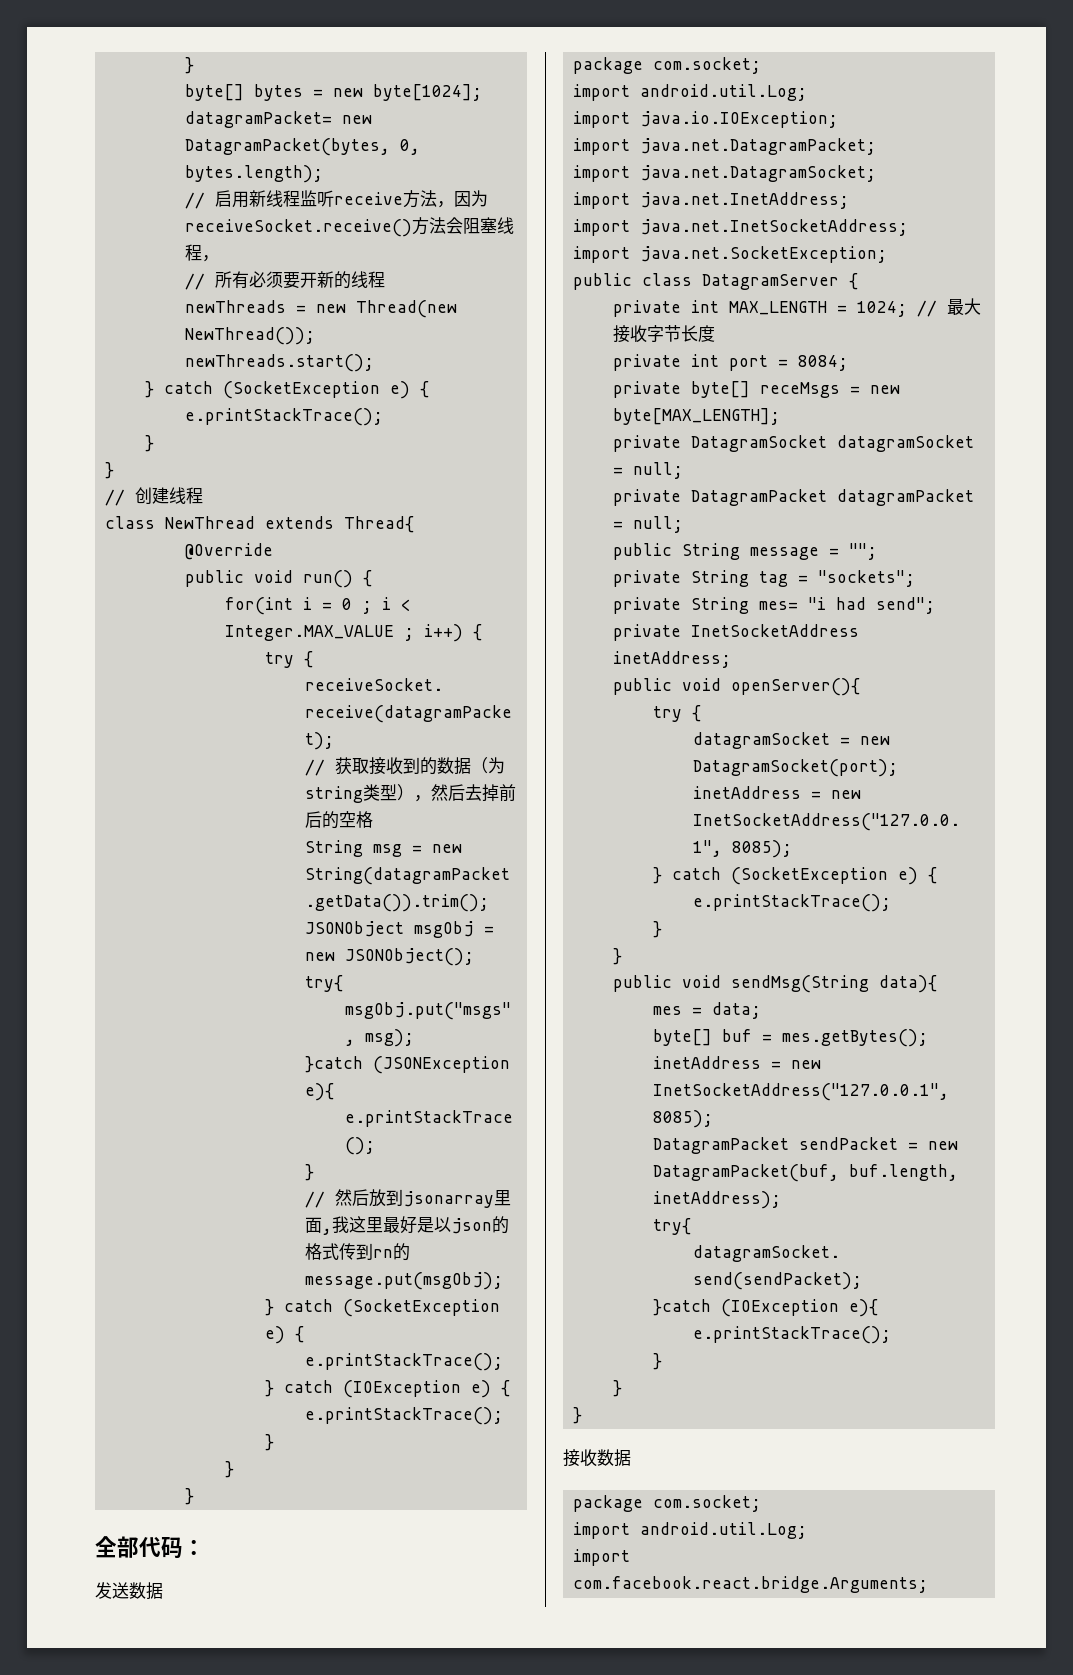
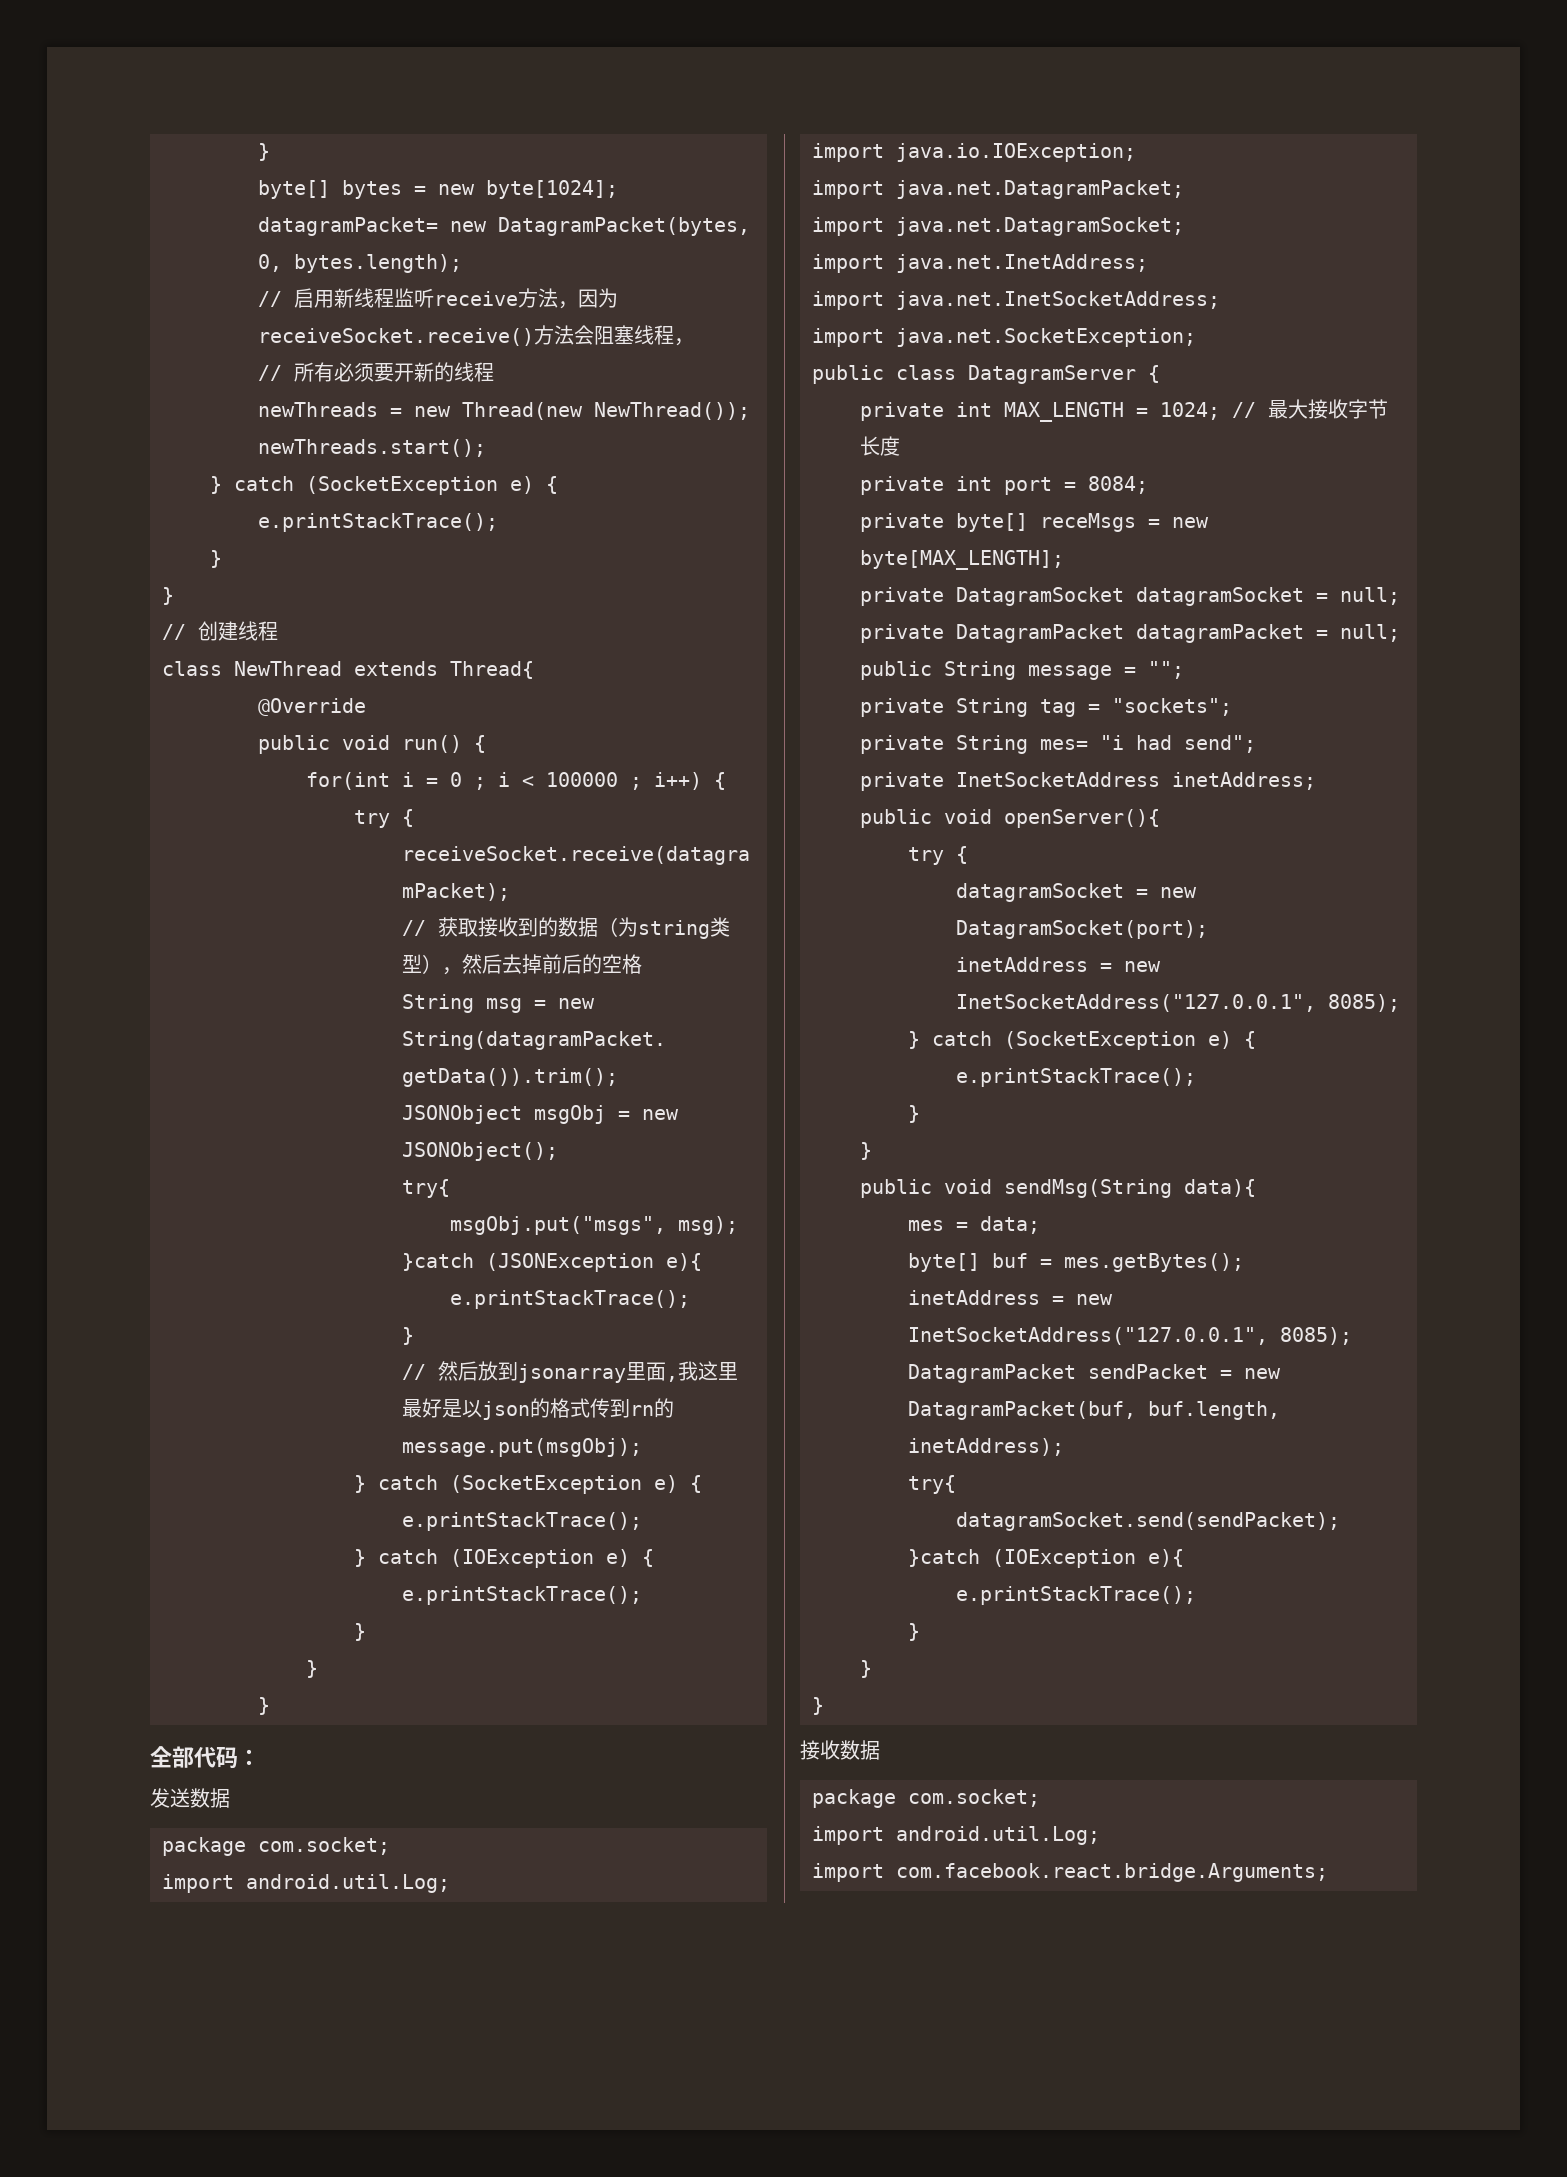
[225,625,395,641] Integer.MAX_VALUE -> [546,772,618,787] 100000

